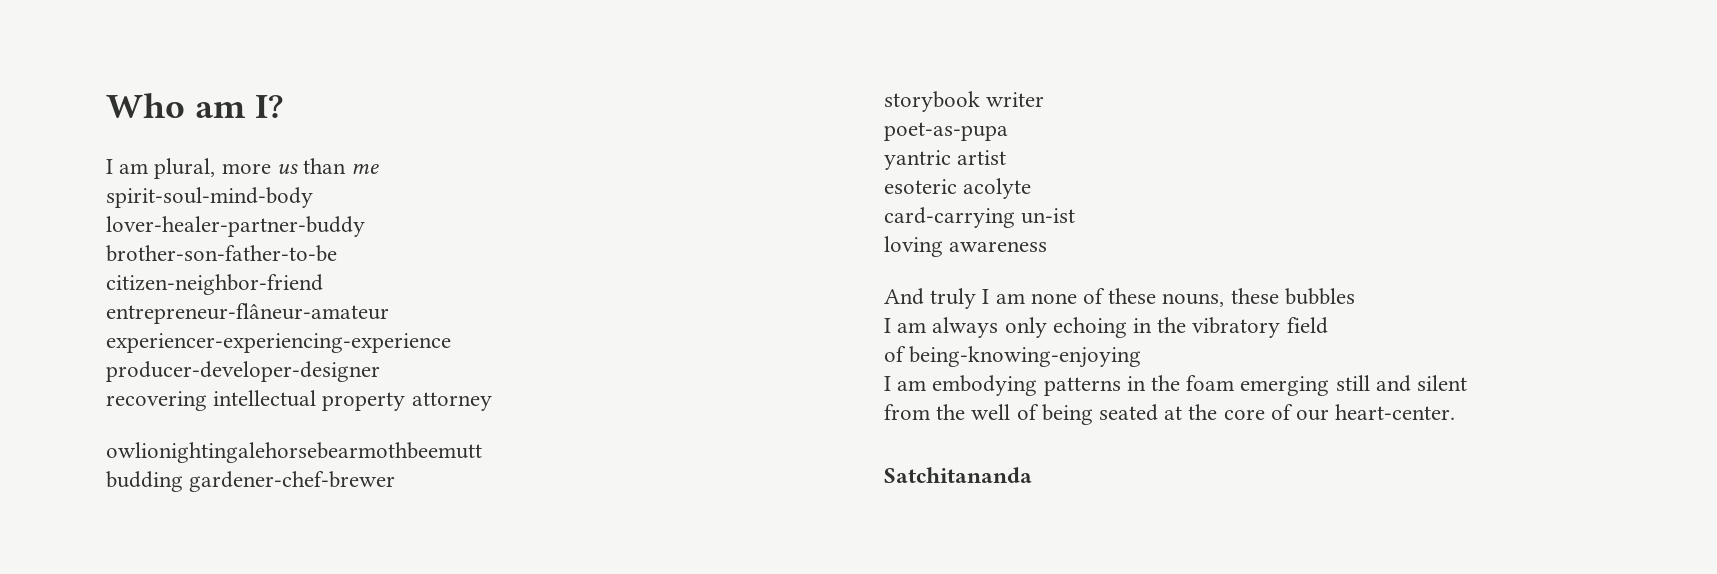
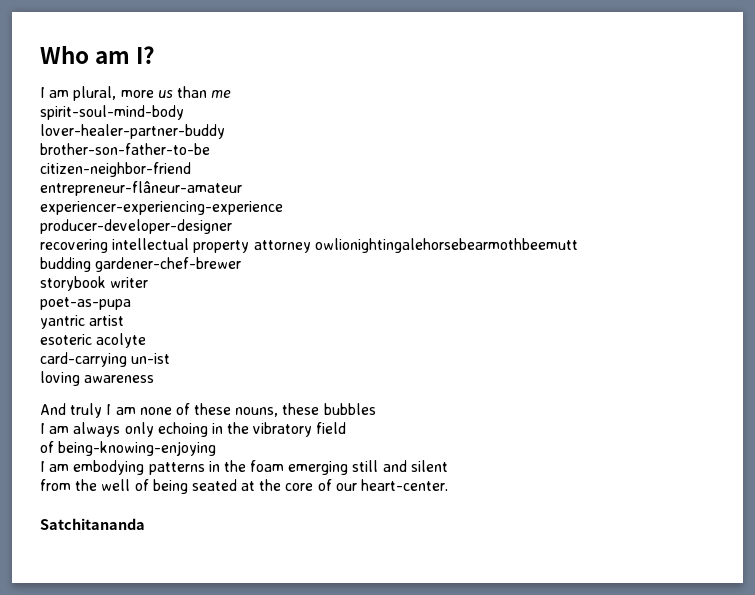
(492, 401) // -> (311, 246) none

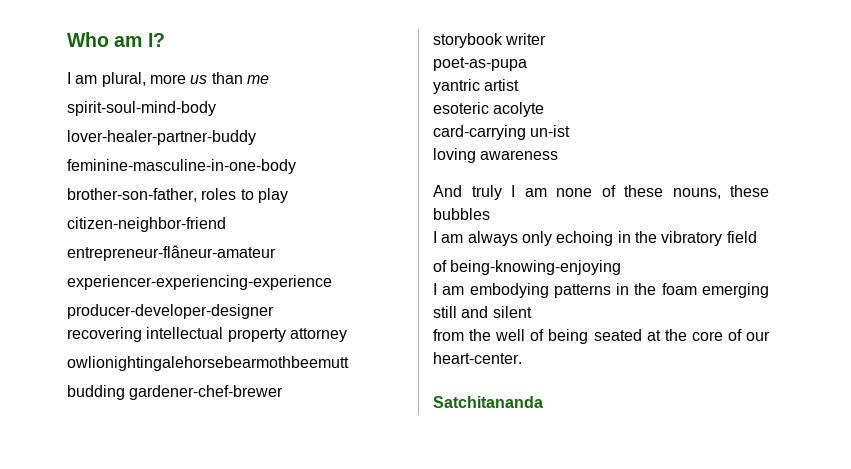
[40,143,210,155] brother-son-father-to-be -> [67,159,296,174] [67,188,288,203] feminine-masculine-in-one-body // brother-son-father, roles to play
(311, 246) none -> (347, 335) //

